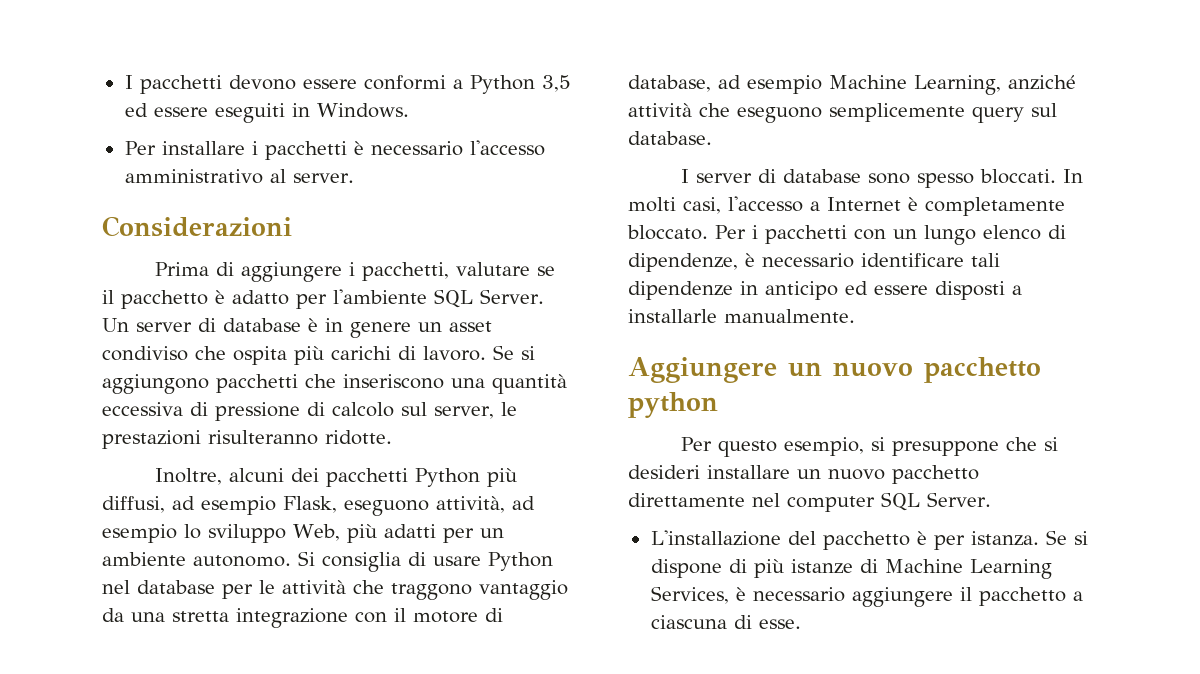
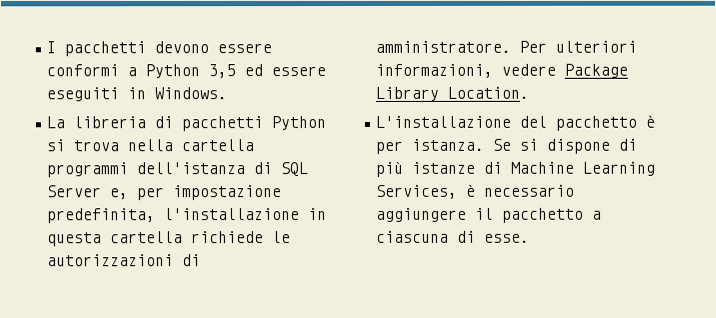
[124,140,545,160] [124,169,354,184] [102,216,292,237] [154,262,555,282] [102,289,544,309] [102,318,492,338] [102,345,535,365] [102,374,567,394] [102,402,517,421] [102,430,392,449] [154,468,517,487] [102,496,535,516] [102,524,504,543] [102,551,553,572] [102,580,568,600] [102,608,503,628] [628,75,1076,95] [628,103,1057,123] [628,131,712,145] [680,169,1083,188] [628,196,1065,216] [627,225,1066,245] [628,253,1000,272] [628,281,1022,300] [628,309,855,323] [628,357,1041,383] [628,392,718,418] [680,437,1058,457] [628,465,979,484] [628,492,991,512] Per installare i pacchetti è necessario l'accesso amministrativo al server. // Considerazioni // Prima di aggiungere i pacchetti, valutare se il pacchetto è adatto per l'ambiente SQL Server. Un server di database è in genere un asset condiviso che ospita più carichi di lavoro. Se si aggiungono pacchetti che inseriscono una quantità eccessiva di pressione di calcolo sul server, le prestazioni risulteranno ridotte. // Inoltre, alcuni dei pacchetti Python più diffusi, ad esempio Flask, eseguono attività, ad esempio lo sviluppo Web, più adatti per un ambiente autonomo. Si consiglia di usare Python nel database per le attività che traggono vantaggio da una stretta integrazione con il motore di database, ad esempio Machine Learning, anziché attività che eseguono semplicemente query sul database. // I server di database sono spesso bloccati. In molti casi, l'accesso a Internet è completamente bloccato. Per i pacchetti con un lungo elenco di dipendenze, è necessario identificare tali dipendenze in anticipo ed essere disposti a installarle manualmente. // Aggiungere un nuovo pacchetto python // Per questo esempio, si presuppone che si desideri installare un nuovo pacchetto direttamente nel computer SQL Server. -> [46,116,327,132] [46,139,255,152] [47,162,310,178] [47,185,283,201] [47,208,328,224] [47,231,292,247] [47,254,202,267] [375,40,638,53] [375,63,629,78] [375,86,530,101] La libreria di pacchetti Python si trova nella cartella programmi dell'istanza di SQL Server e, per impostazione predefinita, l'installazione in questa cartella richiede le autorizzazioni di amministratore. Per ulteriori informazioni, vedere Package Library Location.

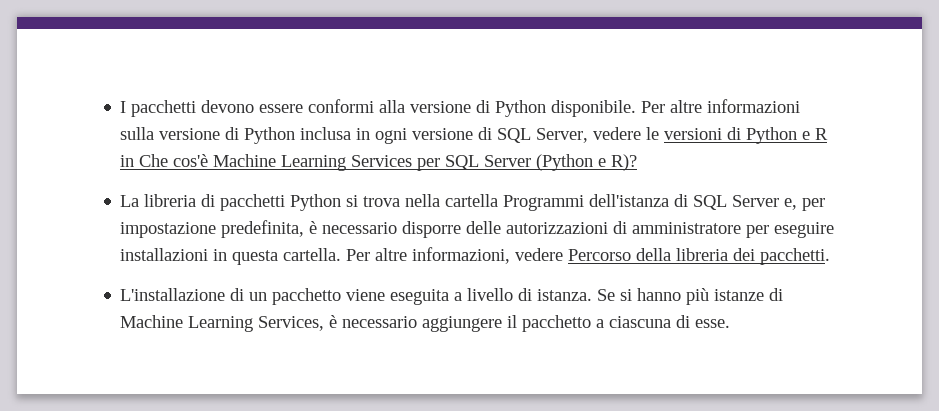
[127,64,327,79] [46,87,228,102] a Python 3,5 ed essere eseguiti in Windows. -> [379,99,801,117] [120,127,829,144] [120,154,638,171] alla versione di Python disponibile. Per altre informazioni sulla versione di Python inclusa in ogni versione di SQL Server, vedere le versioni di Python e R in Che cos'è Machine Learning Services per SQL Server (Python e R)?
[47,162,130,178] programmi -> [503,195,585,211] Programmi
[164,208,328,221] [47,231,292,247] [47,254,202,267] [375,40,638,53] [375,63,629,78] [375,86,530,101] [375,114,656,131] [375,140,404,154] l'installazione in questa cartella richiede le autorizzazioni di amministratore. Per ulteriori informazioni, vedere Package Library Location. // L'installazione del pacchetto è per -> [309,221,835,238] [120,247,831,265] [120,288,533,305] è necessario disporre delle autorizzazioni di amministratore per eseguire installazioni in questa cartella. Per altre informazioni, vedere Percorso della libreria dei pacchetti. // L'installazione di un pacchetto viene eseguita a livello di
[546,138,638,154] dispone di -> [637,288,682,301] hanno

